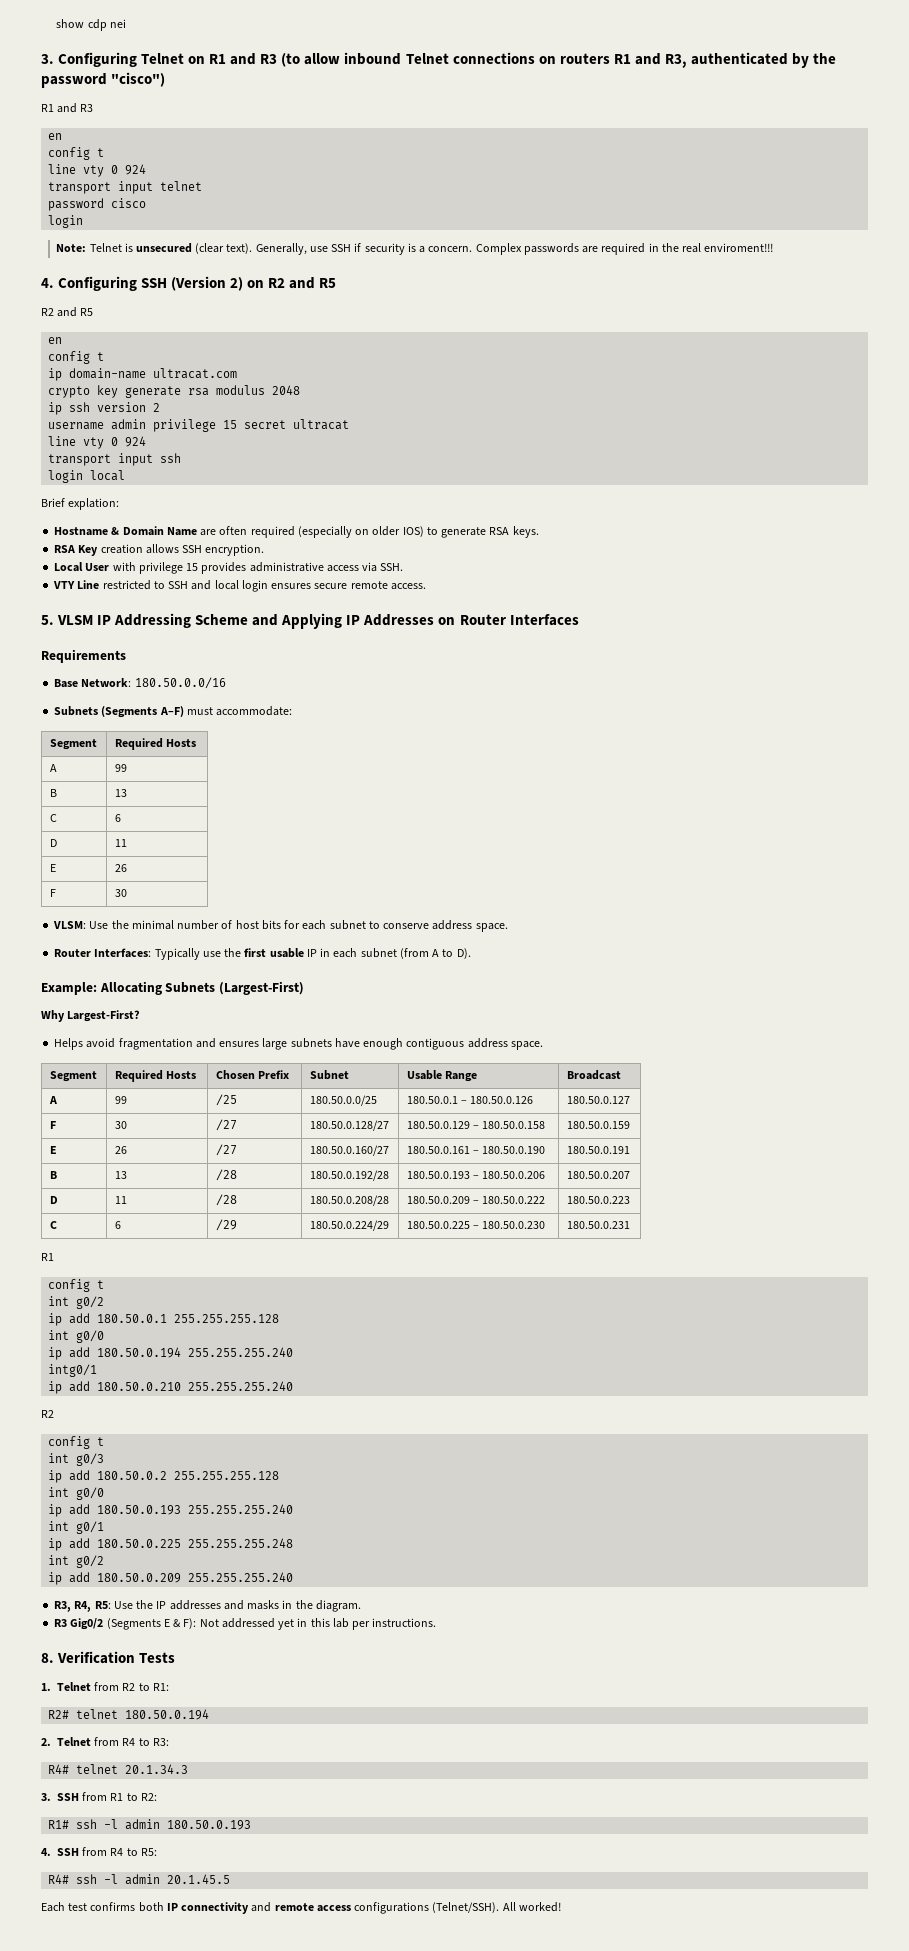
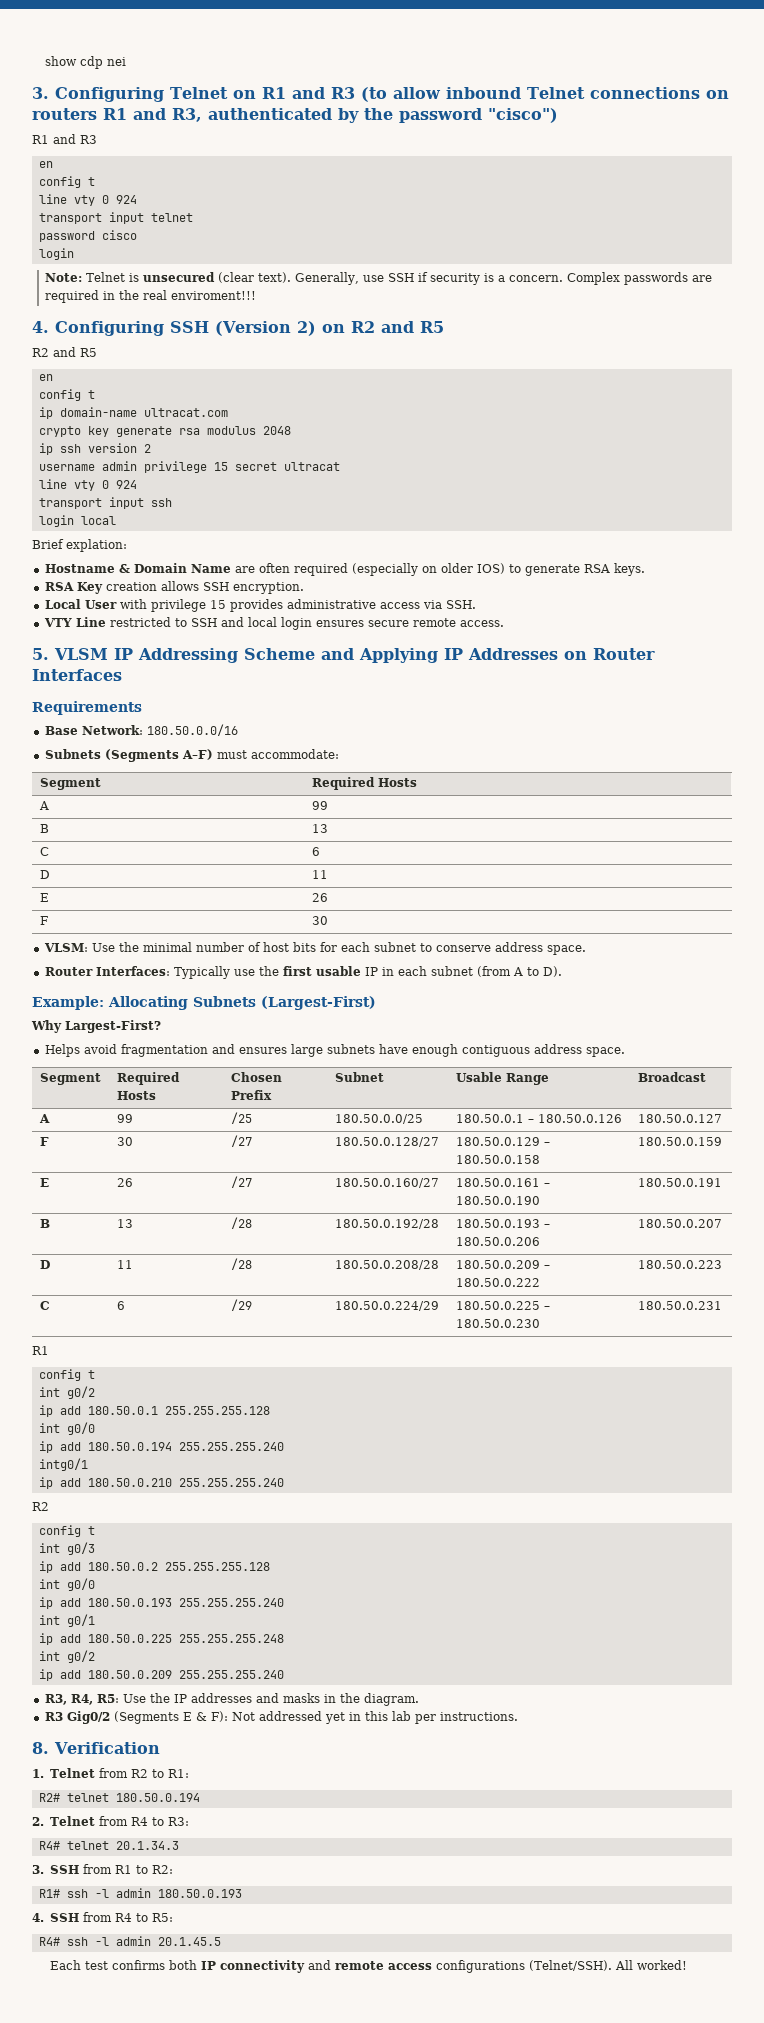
[139,1652,176,1663] Tests -> (160, 1748) none

